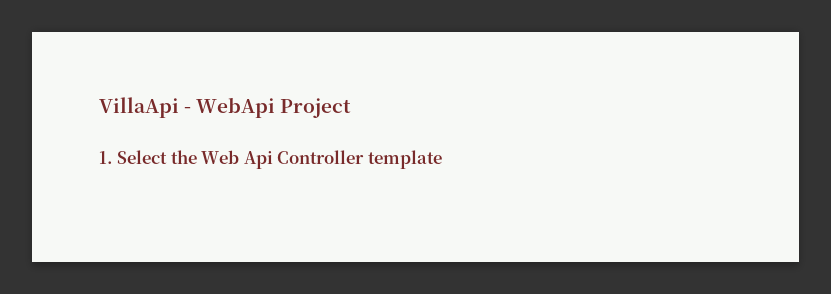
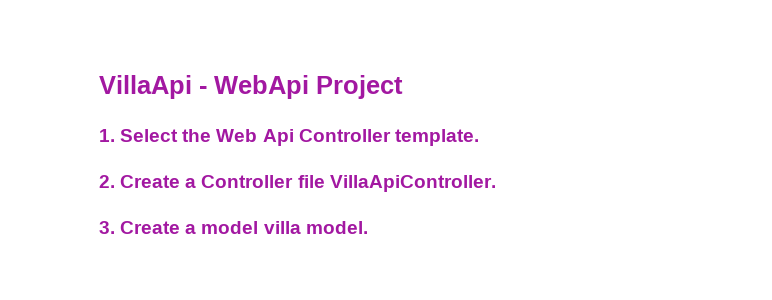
[367,150,442,169] template -> [394,129,479,146] [99,175,496,192] [99,221,368,234] template. // 2. Create a Controller file VillaApiController. // 3. Create a model villa model.

